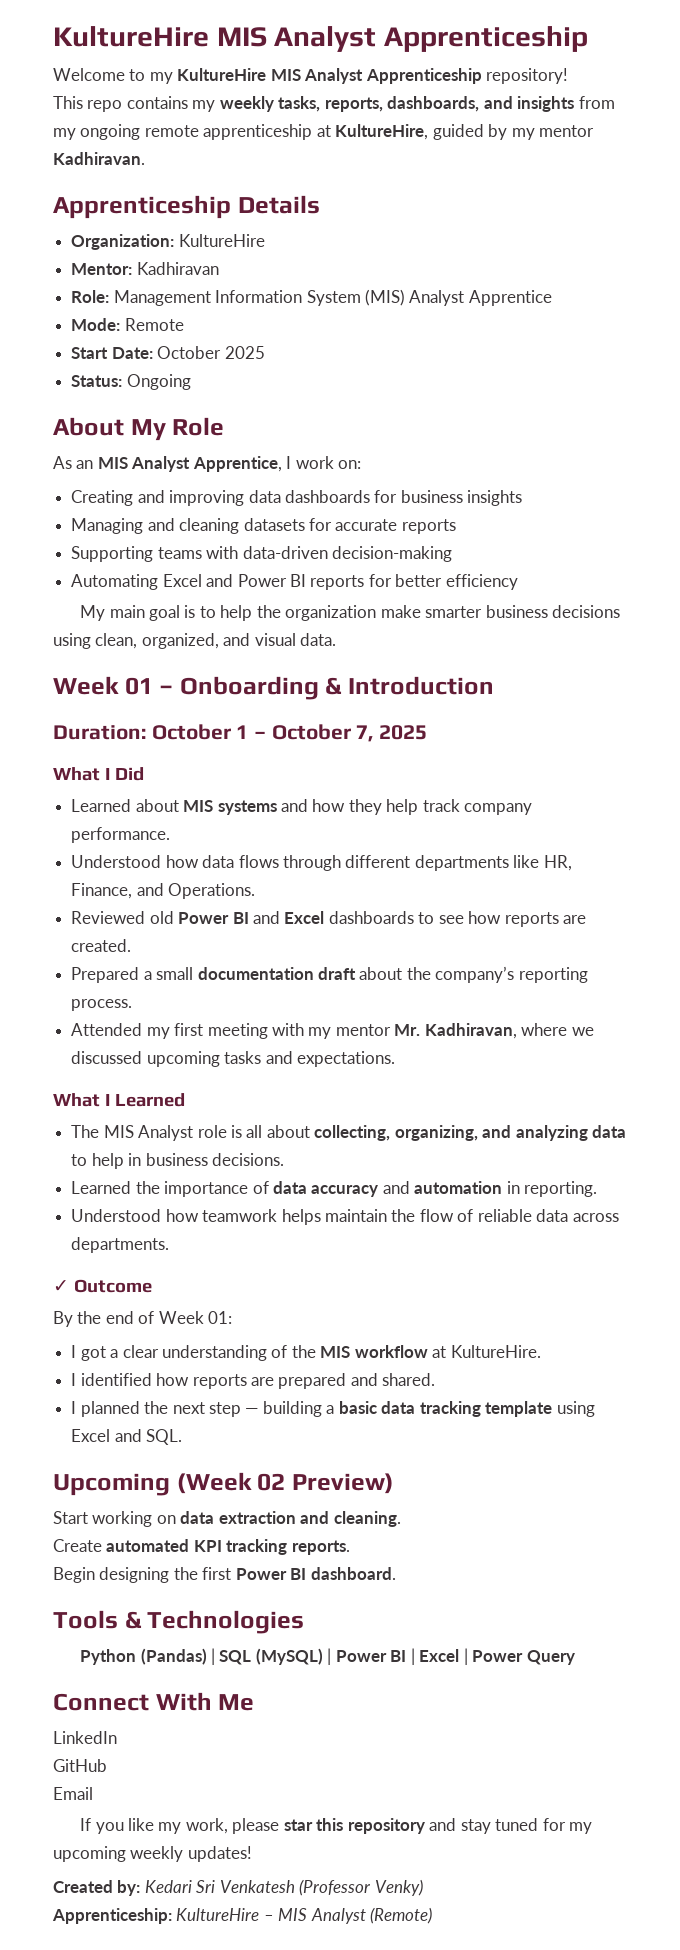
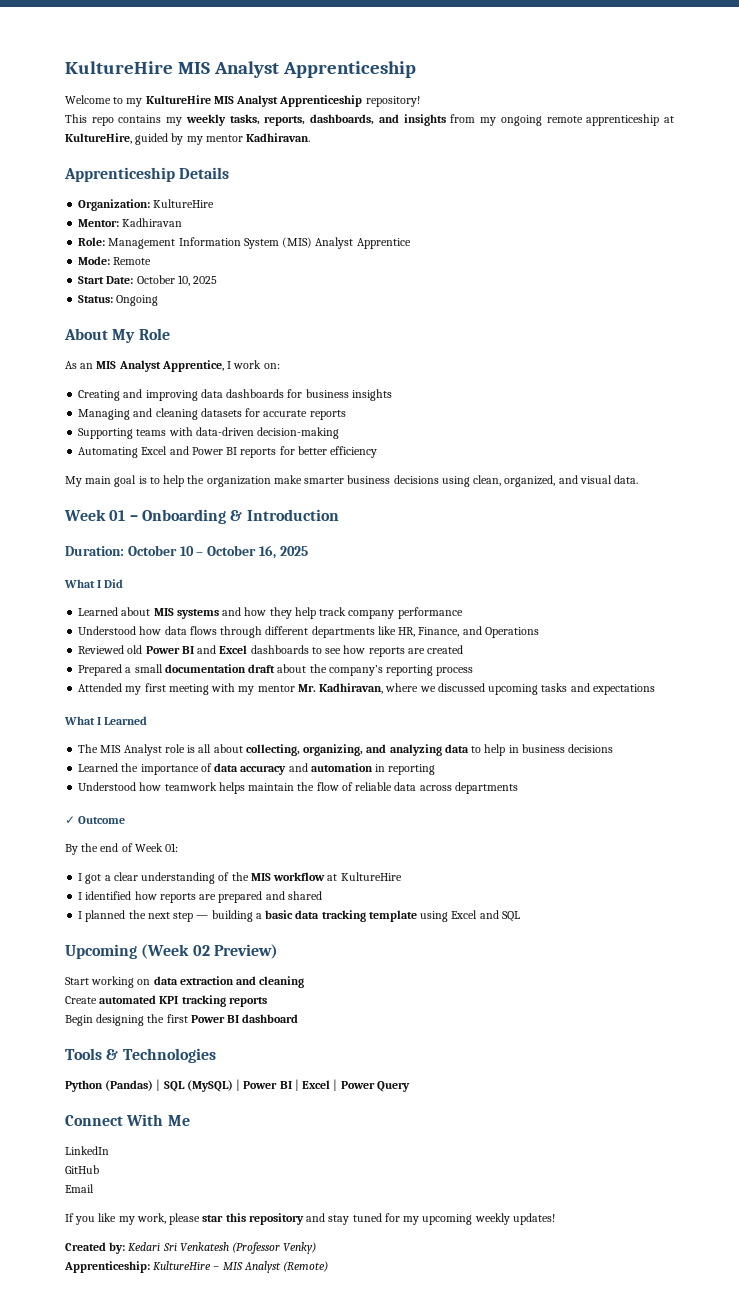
(222, 352) none -> [177,275,190,286] 10,
[236,725,249,739] 1 -> [179,546,194,556] 10
[356,725,374,742] 7, -> [258,545,276,559] 16,
[71,827,171,843] performance. -> [397,607,463,619] performance
[168,883,256,899] Operations. -> [484,627,539,638] Operations
[71,939,132,952] created. -> [427,645,464,654] created
[71,999,133,1011] process. -> [436,667,474,676] process
[296,1051,395,1067] expectations. -> [592,684,655,695] expectations
[211,1153,284,1166] decisions. -> [568,744,614,753] decisions
[524,1181,598,1197] reporting. -> [388,764,436,775] reporting
[71,1237,170,1253] departments. -> [454,782,518,794] departments
[450,1345,541,1358] KultureHire. -> [340,872,402,881] KultureHire
[382,1373,436,1386] shared. -> [287,891,322,900] shared
[146,1429,183,1445] SQL. -> [501,911,520,922] SQL
[333,1511,401,1527] cleaning. -> [259,976,305,988] cleaning
[291,1540,350,1555] reports. -> [228,997,267,1007] reports
[310,1567,396,1580] dashboard. -> [242,1014,299,1023] dashboard

